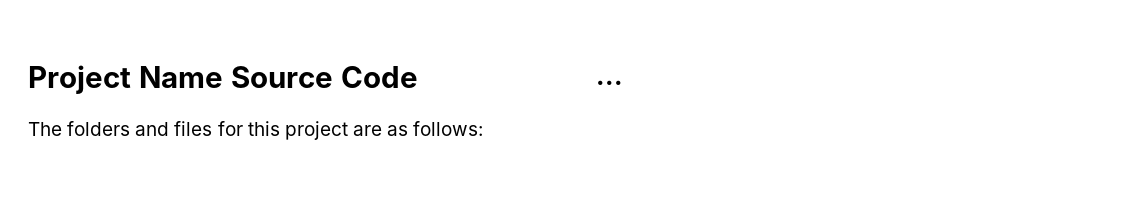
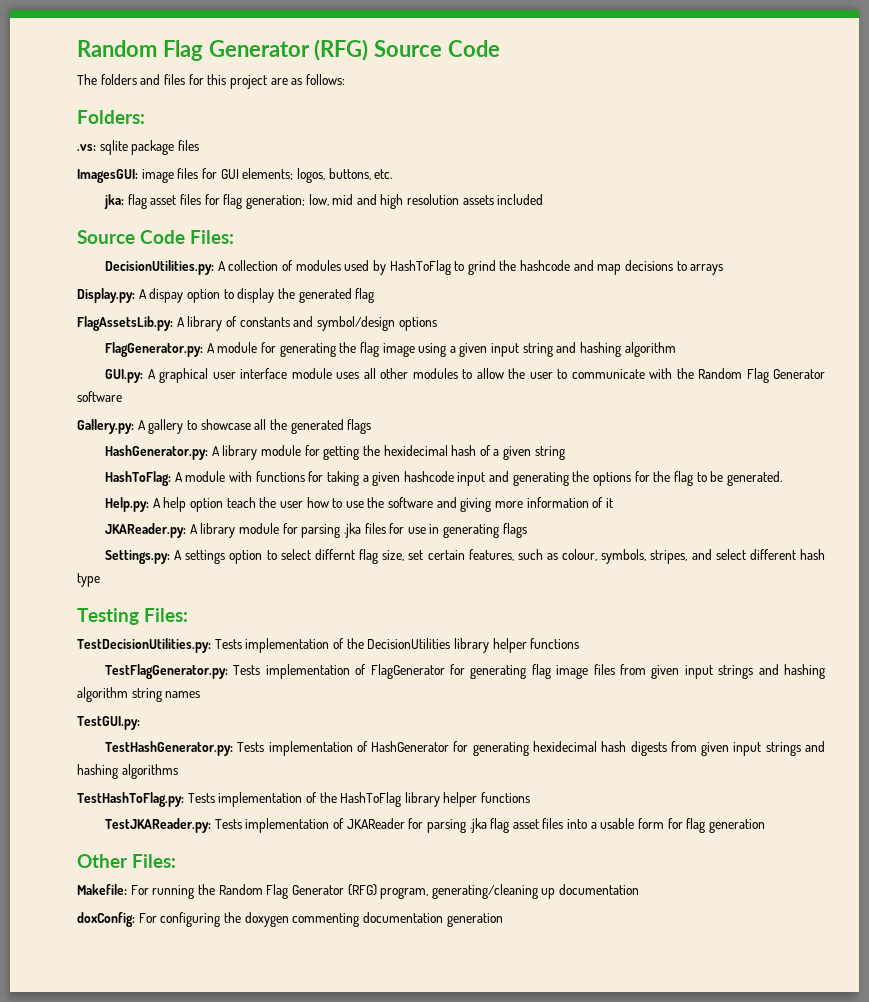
[28,65,223,94] Project Name -> [77,39,369,61] Random Flag Generator (RFG)
[596,80,623,85] ... -> [77,110,145,124] [77,140,199,155] [77,168,393,183] [104,194,544,209] [77,230,234,244] [105,260,724,275] [77,288,375,303] [77,316,437,331] [105,342,676,357] [105,368,825,383] [77,391,122,402] [77,419,372,434] [105,445,565,460] [105,471,782,486] [105,497,613,512] [105,523,527,538] [105,549,826,564] [77,573,100,587] [77,608,188,625] [77,638,580,653] [105,664,825,679] [77,687,201,702] [77,716,140,730] [105,741,826,756] [77,764,178,779] [77,792,531,807] [105,818,765,833] [77,854,176,868] [77,884,640,899] [77,912,503,927] Folders: // .vs: sqlite package files // ImagesGUI: image files for GUI elements; logos, buttons, etc. // jka: flag asset files for flag generation; low, mid and high resolution assets included // Source Code Files: // DecisionUtilities.py: A collection of modules used by HashToFlag to grind the hashcode and map decisions to arrays // Display.py: A dispay option to display the generated flag // FlagAssetsLib.py: A library of constants and symbol/design options // FlagGenerator.py: A module for generating the flag image using a given input string and hashing algorithm // GUI.py: A graphical user interface module uses all other modules to allow the user to communicate with the Random Flag Generator software // Gallery.py: A gallery to showcase all the generated flags // HashGenerator.py: A library module for getting the hexidecimal hash of a given string // HashToFlag: A module with functions for taking a given hashcode input and generating the options for the flag to be generated. // Help.py: A help option teach the user how to use the software and giving more information of it // JKAReader.py: A library module for parsing .jka files for use in generating flags // Settings.py: A settings option to select differnt flag size, set certain features, such as colour, symbols, stripes, and select different hash type // Testing Files: // TestDecisionUtilities.py: Tests implementation of the DecisionUtilities library helper functions // TestFlagGenerator.py: Tests implementation of FlagGenerator for generating flag image files from given input strings and hashing algorithm string names // TestGUI.py: // TestHashGenerator.py: Tests implementation of HashGenerator for generating hexidecimal hash digests from given input strings and hashing algorithms // TestHashToFlag.py: Tests implementation of the HashToFlag library helper functions // TestJKAReader.py: Tests implementation of JKAReader for parsing .jka flag asset files into a usable form for flag generation // Other Files: // Makefile: For running the Random Flag Generator (RFG) program, generating/cleaning up documentation // doxConfig: For configuring the doxygen commenting documentation generation

